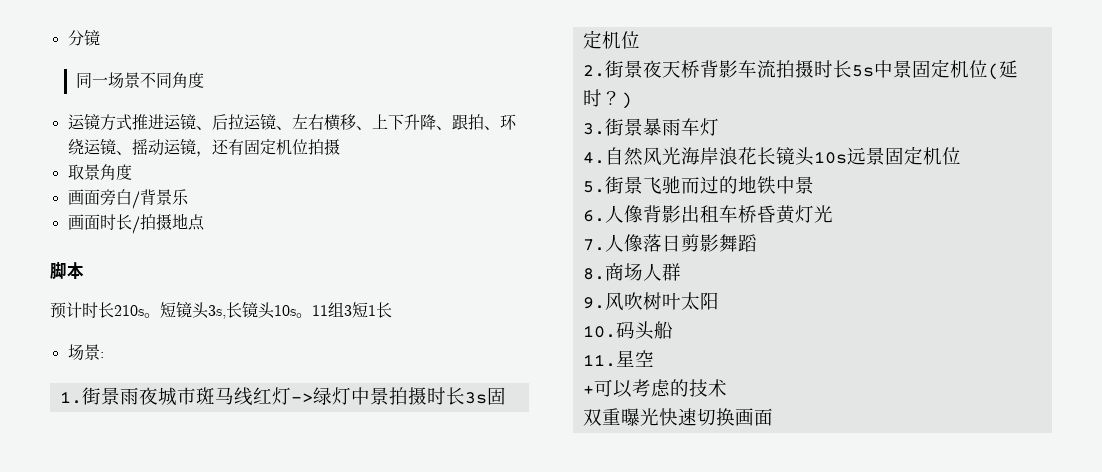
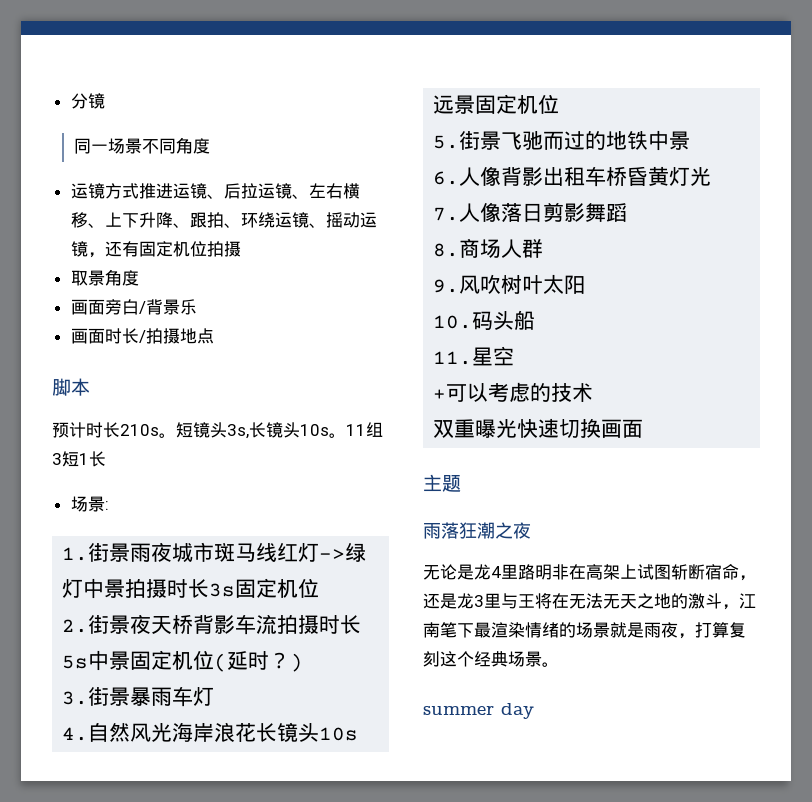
(773, 417) none -> [423,474,461,492] [423,522,531,539] [423,564,756,581] [423,593,756,610] [423,622,746,639] [423,651,559,667] [423,703,534,719] // 主题 // 雨落狂潮之夜 // 无论是龙4里路明非在高架上试图斩断宿命，还是龙3里与王将在无法无天之地的激斗，江南笔下最渲染情绪的场景就是雨夜，打算复刻这个经典场景。 // summer day

